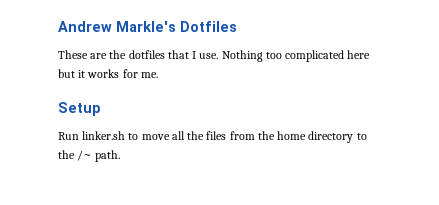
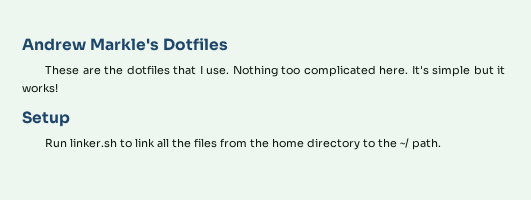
[347,50,371,59] [58,69,158,78] here but it works for me. -> [379,65,506,77] [22,83,58,93] here. It's simple but it works!
[141,134,170,140] move -> [135,138,156,147] link
[77,150,93,161] /~ -> [400,138,410,148] ~/

